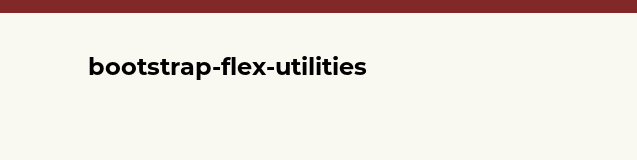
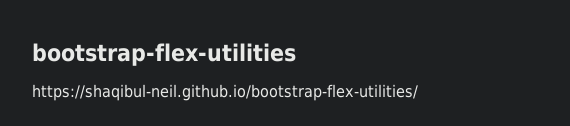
(367, 68) none -> [32,84,418,101] // https://shaqibul-neil.github.io/bootstrap-flex-utilities/

